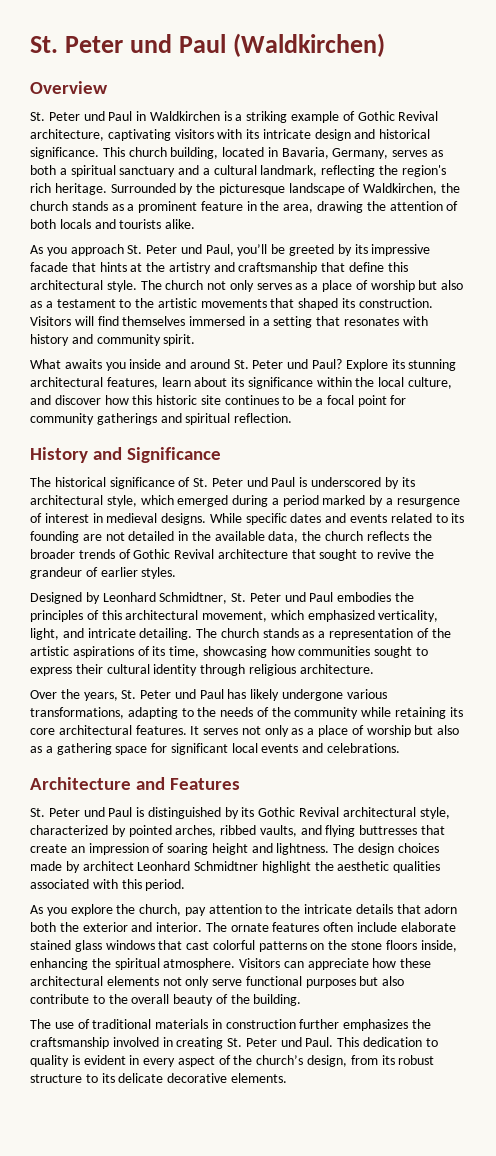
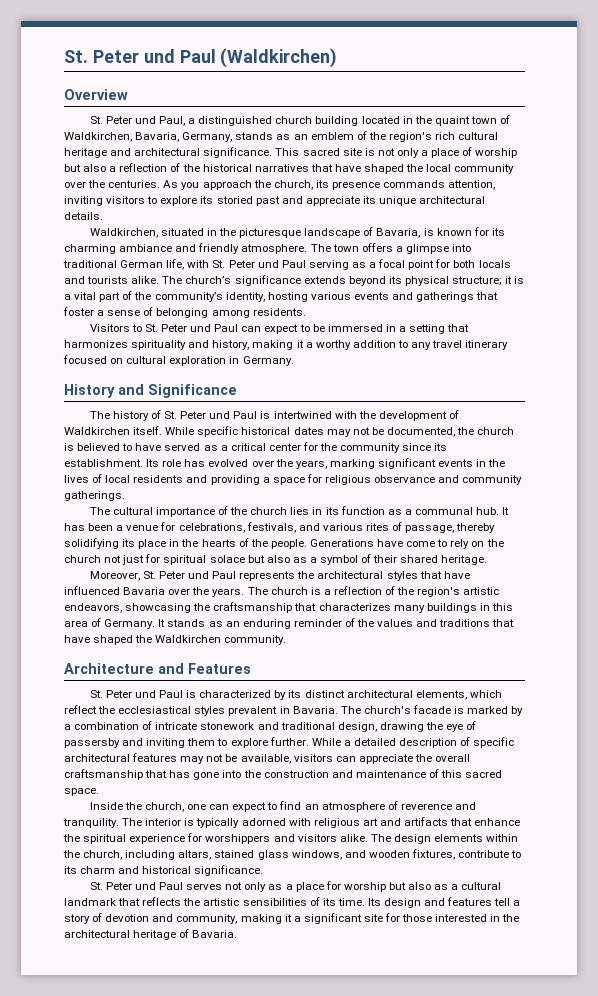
[108,111,439,123] [30,129,431,141] [30,147,444,159] [30,165,446,177] [30,183,461,195] [30,201,459,213] [30,219,196,229] [30,244,431,256] [30,262,408,274] [30,280,464,292] [30,298,433,310] [30,316,186,326] Paul in Waldkirchen is a striking example of Gothic Revival architecture, captivating visitors with its intricate design and historical significance. This church building, located in Bavaria, Germany, serves as both a spiritual sanctuary and a cultural landmark, reflecting the region's rich heritage. Surrounded by the picturesque landscape of Waldkirchen, the church stands as a prominent feature in the area, drawing the attention of both locals and tourists alike. // As you approach St. Peter und Paul, you’ll be greeted by its impressive facade that hints at the artistry and craftsmanship that define this architectural style. The church not only serves as a place of worship but also as a testament to the artistic movements that shaped its construction. Visitors will find themselves -> [158,115,511,126] [64,131,499,142] [64,147,518,158] [64,163,515,174] [64,180,496,190] [64,196,486,206] [64,212,103,220] [89,227,505,238] [64,243,472,254] [63,259,511,270] [64,275,525,286] [64,291,499,302] [63,307,306,318] [89,324,325,334] Paul, a distinguished church building located in the quaint town of Waldkirchen, Bavaria, Germany, stands as an emblem of the region's rich cultural heritage and architectural significance. This sacred site is not only a place of worship but also a reflection of the historical narratives that have shaped the local community over the centuries. As you approach the church, its presence commands attention, inviting visitors to explore its storied past and appreciate its unique architectural details. // Waldkirchen, situated in the picturesque landscape of Bavaria, is known for its charming ambiance and friendly atmosphere. The town offers a glimpse into traditional German life, with St. Peter und Paul serving as a focal point for both locals and tourists alike. The church’s significance extends beyond its physical structure; it is a vital part of the community’s identity, hosting various events and gatherings that foster a sense of belonging among residents. // Visitors to St. Peter und Paul can expect to be
[344,316,428,326] [30,334,196,346] [30,359,457,371] [30,377,453,389] [30,395,407,407] [30,413,293,425] resonates with history and community spirit. // What awaits you inside and around St. Peter und Paul? Explore its stunning architectural features, learn about its significance within the local culture, and discover how this historic site continues to be a focal point for community gatherings and spiritual reflection. -> [64,340,509,350] [63,355,294,366] harmonizes spirituality and history, making it a worthy addition to any travel itinerary focused on cultural exploration in Germany.
[54,477,175,489] historical significance -> [112,411,149,421] history
[311,477,415,489] [30,495,460,507] [30,513,465,525] [30,531,432,543] [30,549,434,561] [30,567,177,579] [30,592,415,604] [30,610,439,622] [30,628,451,640] [30,646,429,658] [30,664,374,676] [30,689,387,701] [30,707,463,719] [30,725,460,737] [30,743,401,755] underscored by its architectural style, which emerged during a period marked by a resurgence of interest in medieval designs. While specific dates and events related to its founding are not detailed in the available data, the church reflects the broader trends of Gothic Revival architecture that sought to revive the grandeur of earlier styles. // Designed by Leonhard Schmidtner, St. Peter und Paul embodies the principles of this architectural movement, which emphasized verticality, light, and intricate detailing. The church stands as a representation of the artistic aspirations of its time, showcasing how communities sought to express their cultural identity through religious architecture. // Over the years, St. Peter und Paul has likely undergone various transformations, adapting to the needs of the community while retaining its core architectural features. It serves not only as a place of worship but also as a gathering space for significant local events and celebrations. -> [273,410,459,421] [64,426,515,437] [64,442,448,453] [64,458,506,469] [64,474,523,485] [64,491,125,501] [89,506,510,517] [64,522,496,533] [64,538,504,549] [64,554,488,565] [89,571,470,581] [64,586,500,597] [64,602,513,613] [64,618,515,629] [64,635,287,645] intertwined with the development of Waldkirchen itself. While specific historical dates may not be documented, the church is believed to have served as a critical center for the community since its establishment. Its role has evolved over the years, marking significant events in the lives of local residents and providing a space for religious observance and community gatherings. // The cultural importance of the church lies in its function as a communal hub. It has been a venue for celebrations, festivals, and various rites of passage, thereby solidifying its place in the hearts of the people. Generations have come to rely on the church not just for spiritual solace but also as a symbol of their shared heritage. // Moreover, St. Peter und Paul represents the architectural styles that have influenced Bavaria over the years. The church is a reflection of the region's artistic endeavors, showcasing the craftsmanship that characterizes many buildings in this area of Germany. It stands as an enduring reminder of the values and traditions that have shaped the Waldkirchen community.
[147,807,450,819] [30,825,446,837] [30,843,439,855] [30,861,441,873] [30,879,186,891] [30,904,458,916] [30,922,456,932] [30,940,457,952] [30,958,432,970] [30,976,405,988] [30,994,302,1006] [30,1019,432,1031] [30,1037,438,1049] [30,1055,435,1067] [30,1073,287,1083] distinguished by its Gothic Revival architectural style, characterized by pointed arches, ribbed vaults, and flying buttresses that create an impression of soaring height and lightness. The design choices made by architect Leonhard Schmidtner highlight the aesthetic qualities associated with this period. // As you explore the church, pay attention to the intricate details that adorn both the exterior and interior. The ornate features often include elaborate stained glass windows that cast colorful patterns on the stone floors inside, enhancing the spiritual atmosphere. Visitors can appreciate how these architectural elements not only serve functional purposes but also contribute to the overall beauty of the building. // The use of traditional materials in construction further emphasizes the craftsmanship involved in creating St. Peter und Paul. This dedication to quality is evident in every aspect of the church’s design, from its robust structure to its delicate decorative elements. -> [199,690,502,700] [64,705,524,716] [64,721,477,732] [64,737,515,748] [64,753,471,764] [64,769,503,780] [64,788,99,796] [89,801,476,812] [63,817,521,828] [63,833,519,844] [63,849,522,860] [64,865,264,876] [89,881,502,892] [64,897,521,908] [64,913,520,924] [64,929,238,940] characterized by its distinct architectural elements, which reflect the ecclesiastical styles prevalent in Bavaria. The church's facade is marked by a combination of intricate stonework and traditional design, drawing the eye of passersby and inviting them to explore further. While a detailed description of specific architectural features may not be available, visitors can appreciate the overall craftsmanship that has gone into the construction and maintenance of this sacred space. // Inside the church, one can expect to find an atmosphere of reverence and tranquility. The interior is typically adorned with religious art and artifacts that enhance the spiritual experience for worshippers and visitors alike. The design elements within the church, including altars, stained glass windows, and wooden fixtures, contribute to its charm and historical significance. // St. Peter und Paul serves not only as a place for worship but also as a cultural landmark that reflects the artistic sensibilities of its time. Its design and features tell a story of devotion and community, making it a significant site for those interested in the architectural heritage of Bavaria.

